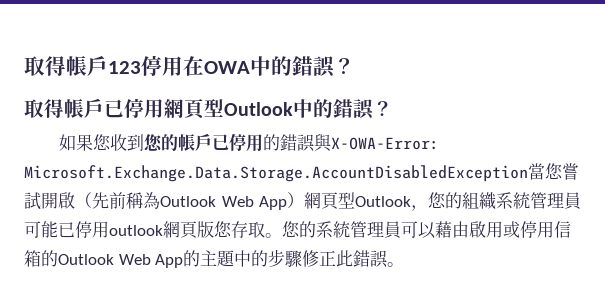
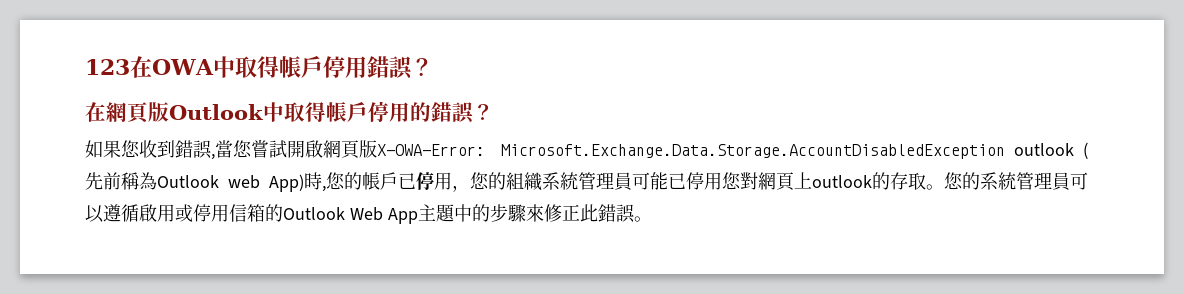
[24,55,355,77] [24,98,313,120] 取得帳戶123停用在OWA中的錯誤？ // 取得帳戶已停用網頁型Outlook中 -> [85,55,433,79] [85,101,410,124] 123在OWA中取得帳戶停用錯誤？ // 在網頁版Outlook中取得帳戶停用
[143,133,439,152] [24,163,579,182] [24,192,411,210] 您的帳戶已停用的錯誤與X-OWA-Error: Microsoft.Exchange.Data.Storage.AccountDisabledException當您嘗試開啟（先前稱為Outlook Web App）網頁型Outlook -> [175,139,1088,160] [85,172,452,192] 錯誤,當您嘗試開啟網頁版X-OWA-Error: Microsoft.Exchange.Data.Storage.AccountDisabledException outlook (先前稱為Outlook web App)時,您的帳戶已停用
[109,221,232,239] outlook網頁版您 -> [722,172,890,191] 您對網頁上outlook的
[435,221,469,238] 藉由 -> [103,204,139,222] 遵循
[183,250,201,267] 的 -> (418, 216) none
(303, 258) none -> [525,204,544,222] 來

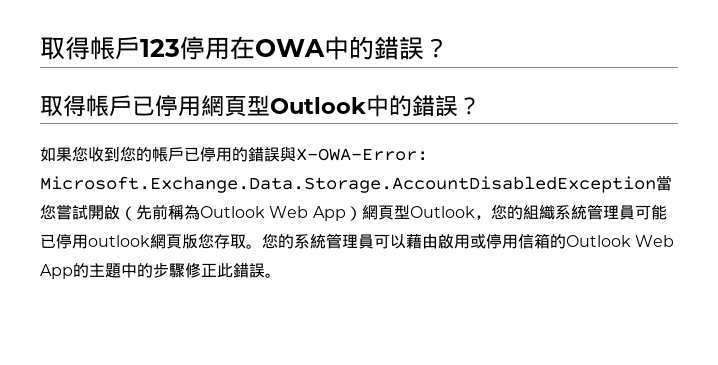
[85,55,433,79] [85,101,410,124] 123在OWA中取得帳戶停用錯誤？ // 在網頁版Outlook中取得帳戶停用 -> [40,36,449,60] [40,95,389,117] 取得帳戶123停用在OWA中的錯誤？ // 取得帳戶已停用網頁型Outlook中
[175,139,1088,160] [85,172,452,192] 錯誤,當您嘗試開啟網頁版X-OWA-Error: Microsoft.Exchange.Data.Storage.AccountDisabledException outlook (先前稱為Outlook web App)時,您的帳戶已停用 -> [120,146,428,162] [40,175,672,193] [40,204,475,221] 您的帳戶已停用的錯誤與X-OWA-Error: Microsoft.Exchange.Data.Storage.AccountDisabledException當您嘗試開啟（先前稱為Outlook Web App）網頁型Outlook
[722,172,890,191] 您對網頁上outlook的 -> [88,233,214,249] outlook網頁版您
[103,204,139,222] 遵循 -> [406,234,438,249] 藉由
(418, 216) none -> [73,263,89,278] 的
[525,204,544,222] 來 -> (185, 270) none

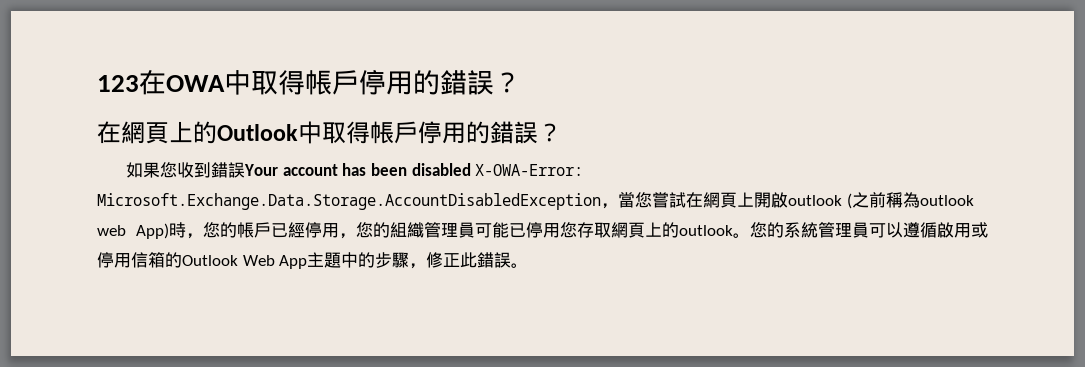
[40,36,449,60] [40,95,389,117] 取得帳戶123停用在OWA中的錯誤？ // 取得帳戶已停用網頁型Outlook中 -> [97,69,521,95] [97,121,466,144] 123在OWA中取得帳戶停用的錯誤？ // 在網頁上的Outlook中取得帳戶停用
[120,146,428,162] [40,175,672,193] [40,204,475,221] 您的帳戶已停用的錯誤與X-OWA-Error: Microsoft.Exchange.Data.Storage.AccountDisabledException當您嘗試開啟（先前稱為Outlook Web App）網頁型Outlook -> [211,162,584,178] [97,192,974,210] [97,222,339,239] 錯誤Your account has been disabled X-OWA-Error: Microsoft.Exchange.Data.Storage.AccountDisabledException，當您嘗試在網頁上開啟outlook (之前稱為outlook web App)時，您的帳戶已經停用
[554,205,587,220] 系統 -> (424, 230) none
[88,233,246,249] outlook網頁版您存取 -> [560,222,733,238] 您存取網頁上的outlook
[406,234,438,249] 藉由 -> [903,222,937,238] 遵循
[73,263,89,278] 的 -> (308, 262) none
(185, 270) none -> [409,263,427,269] ，

